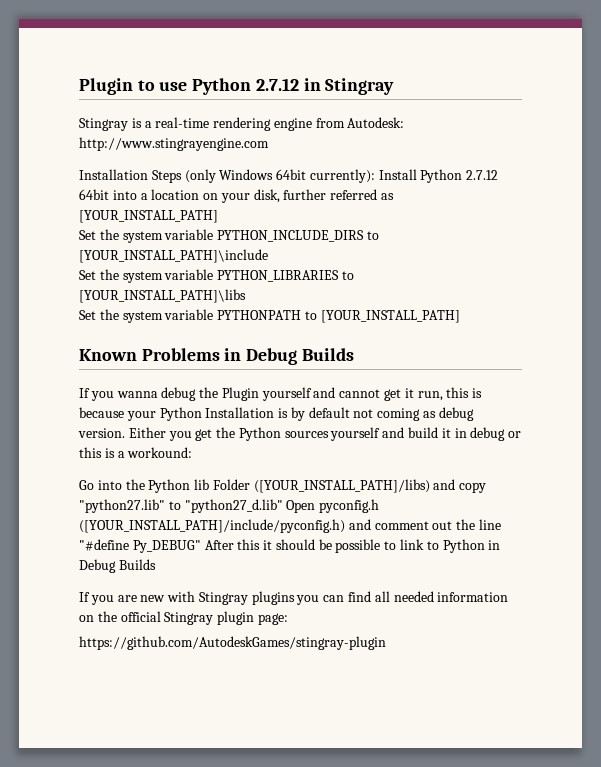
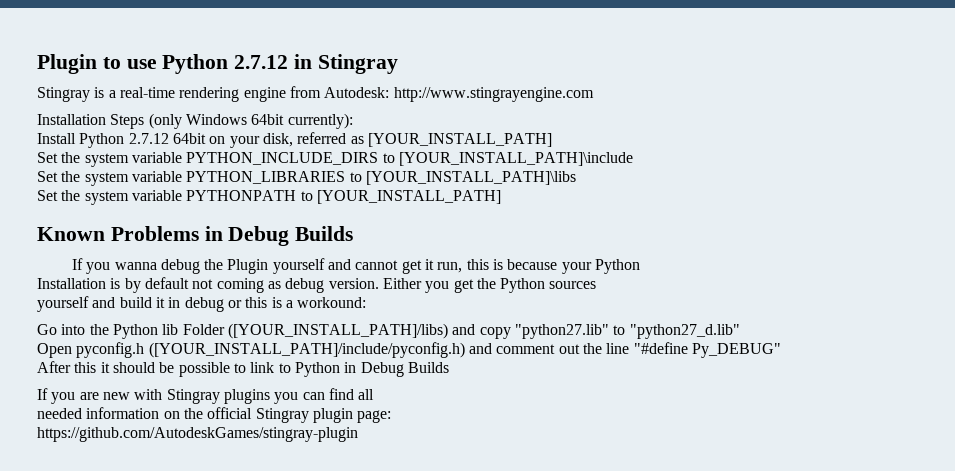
(375, 176) none -> (353, 121) //
[112,189,200,200] into a location -> (206, 138) none
[283,189,327,200] further -> (293, 140) none
(202, 414) none -> (640, 266) //
(329, 434) none -> (597, 285) //
(283, 506) none -> (740, 331) //
(201, 546) none -> (781, 350) //
(390, 596) none -> (375, 394) //

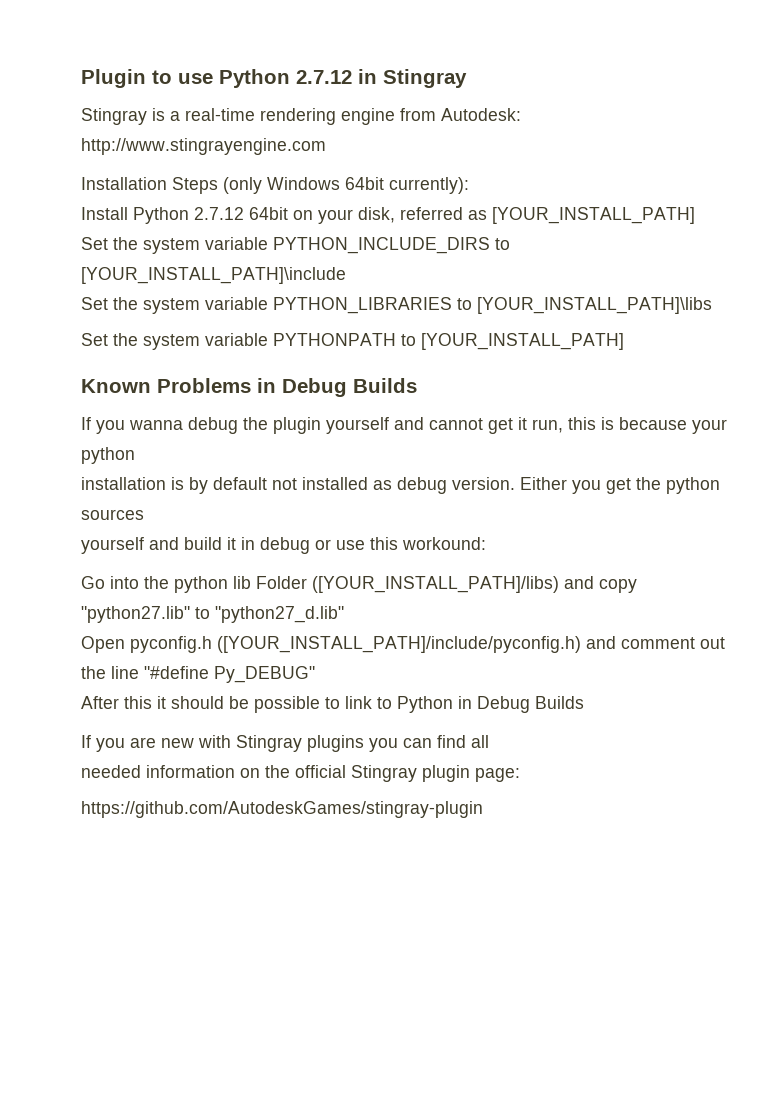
[227,259,269,274] Plugin -> [273,417,321,434] plugin
[594,259,640,274] [37,278,106,289] Python // Installation -> [81,447,135,464] [81,477,166,490] python // installation
[216,278,264,293] coming -> [302,477,368,490] installed
[500,278,546,293] Python -> [666,477,720,494] python
[245,297,293,308] this is a -> [336,537,398,550] use this
[112,324,158,339] Python -> [174,576,228,593] python

